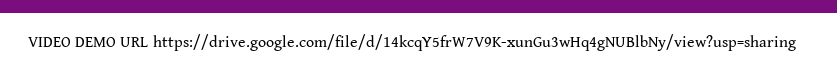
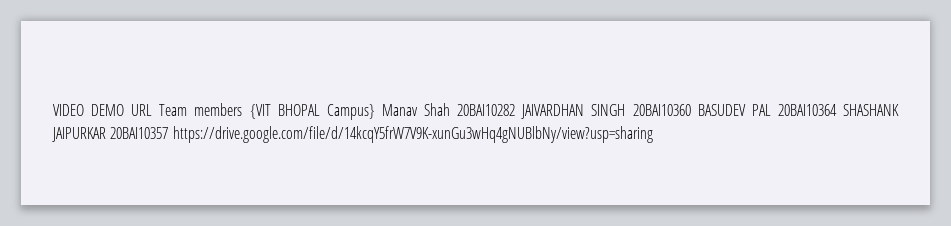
(149, 42) none -> [159,103,900,120] [52,127,169,142] Team members {VIT BHOPAL Campus} Manav Shah 20BAI10282 JAIVARDHAN SINGH 20BAI10360 BASUDEV PAL 20BAI10364 SHASHANK JAIPURKAR 20BAI10357

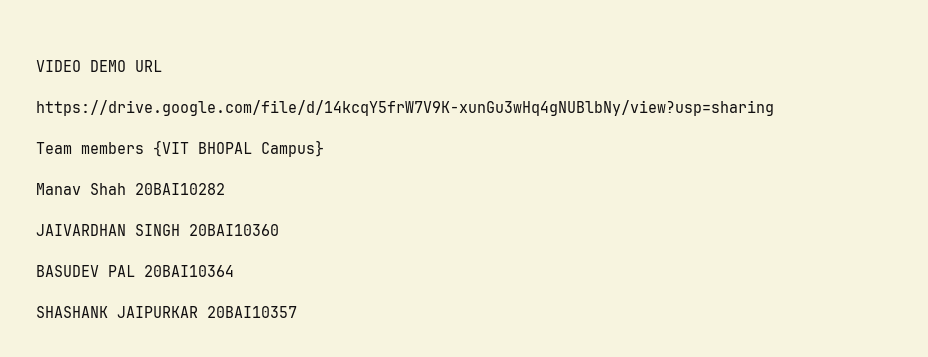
(153, 110) none -> [36,100,774,116] // https://drive.google.com/file/d/14kcqY5frW7V9K-xunGu3wHq4gNUBlbNy/view?usp=sharing //
(375, 112) none -> (324, 148) //
(516, 110) none -> (225, 189) //
(691, 110) none -> (279, 230) //
(837, 110) none -> (234, 271) //
[172,126,653,143] https://drive.google.com/file/d/14kcqY5frW7V9K-xunGu3wHq4gNUBlbNy/view?usp=sharing -> (297, 312) none

